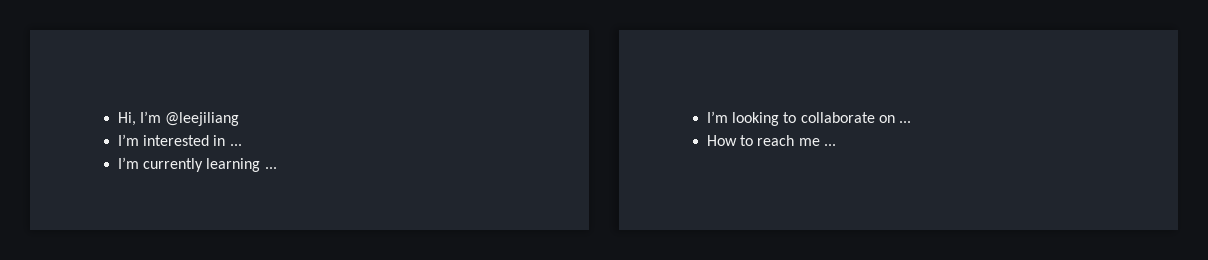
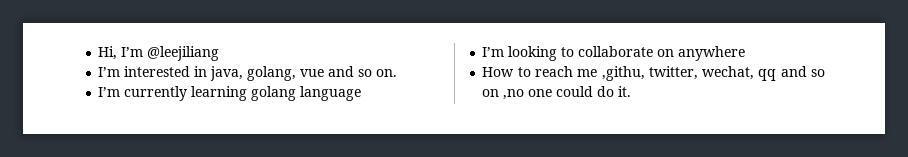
[229,144,242,146] ... -> [210,66,398,81] java, golang, vue and so on.
[264,167,277,169] ... -> [251,86,362,101] golang language
[898,121,911,123] ... -> [678,46,746,61] anywhere
[823,144,836,146] ... -> [601,66,825,81] [482,86,632,100] ,githu, twitter, wechat, qq and so on ,no one could do it.

